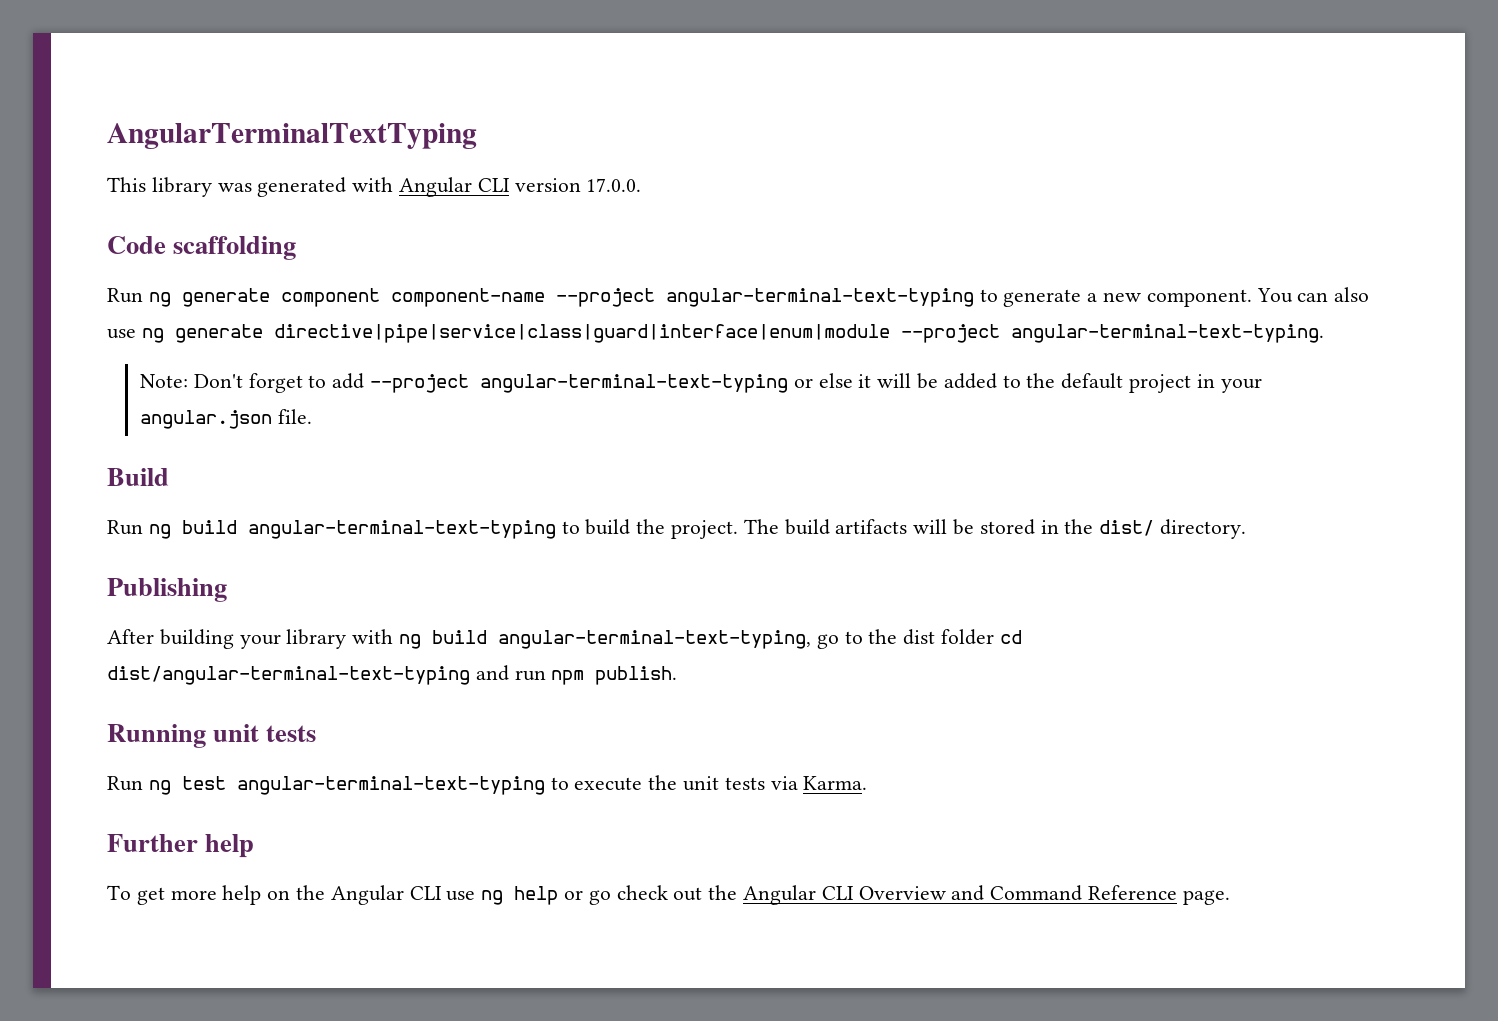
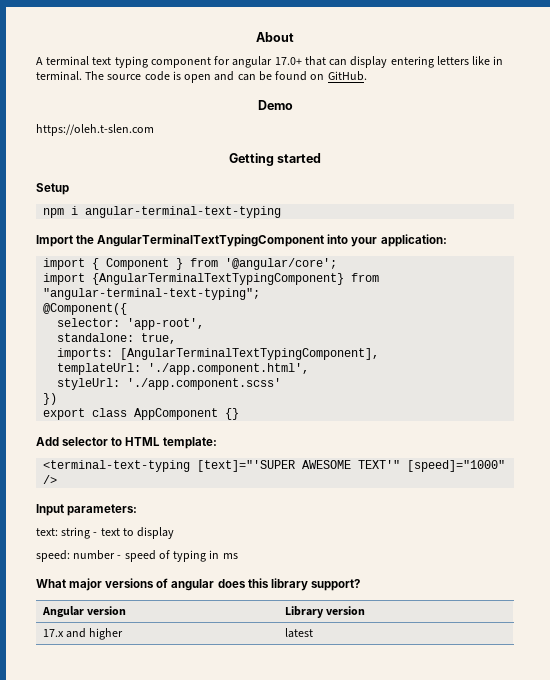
[107,123,477,149] [107,177,642,197] [107,236,297,260] [107,287,1370,307] [107,324,1324,343] [140,373,1262,393] [140,409,312,429] [107,468,169,486] [107,519,1247,539] [107,578,227,602] [107,629,1022,649] [107,665,678,685] [107,724,317,748] [107,775,868,795] [107,834,255,858] [107,885,1230,905] AngularTerminalTextTyping // This library was generated with Angular CLI version 17.0.0. // Code scaffolding // Run ng generate component component-name --project angular-terminal-text-typing to generate a new component. You can also use ng generate directive|pipe|service|class|guard|interface|enum|module --project angular-terminal-text-typing. // Note: Don't forget to add --project angular-terminal-text-typing or else it will be added to the default project in your angular.json file. // Build // Run ng build angular-terminal-text-typing to build the project. The build artifacts will be stored in the dist/ directory. // Publishing // After building your library with ng build angular-terminal-text-typing, go to the dist folder cd dist/angular-terminal-text-typing and run npm publish. // Running unit tests // Run ng test angular-terminal-text-typing to execute the unit tests via Karma. // Further help // To get more help on the Angular CLI use ng help or go check out the Angular CLI Overview and Command Reference page. -> [256,32,294,42] [36,56,504,68] [36,71,367,83] [257,100,293,110] [36,124,154,136] [228,153,322,166] [36,183,69,195] [43,206,282,218] [36,234,447,247] [43,258,338,270] [43,273,380,285] [43,288,261,300] [43,303,128,315] [57,318,205,330] [57,333,177,344] [57,348,380,360] [57,363,310,375] [57,378,282,390] [43,393,58,405] [43,408,240,420] [36,437,218,449] [43,460,506,472] [43,475,58,484] [36,504,138,516] [36,527,175,539] [36,550,238,562] [36,578,360,591] [41,606,127,618] [284,606,366,618] [42,628,124,640] [284,628,313,638] About // A terminal text typing component for angular 17.0+ that can display entering letters like in terminal. The source code is open and can be found on GitHub. // Demo // https://oleh.t-slen.com // Getting started // Setup // npm i angular-terminal-text-typing // Import the AngularTerminalTextTypingComponent into your application: // import { Component } from '@angular/core'; // import {AngularTerminalTextTypingComponent} from "angular-terminal-text-typing"; // @Component({ // selector: 'app-root', // standalone: true, // imports: [AngularTerminalTextTypingComponent], // templateUrl: './app.component.html', // styleUrl: './app.component.scss' // }) // export class AppComponent {} // Add selector to HTML template: // <terminal-text-typing [text]="'SUPER AWESOME TEXT'" [speed]="1000" /> // Input parameters: // text: string - text to display // speed: number - speed of typing in ms // What major versions of angular does this library support? // Angular version | Library version // 17.x and higher | latest

